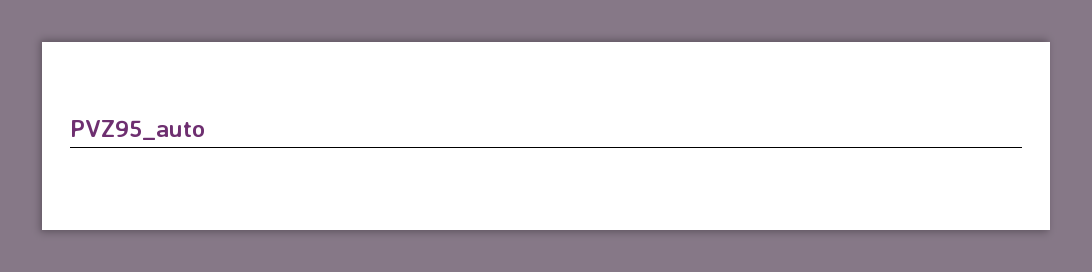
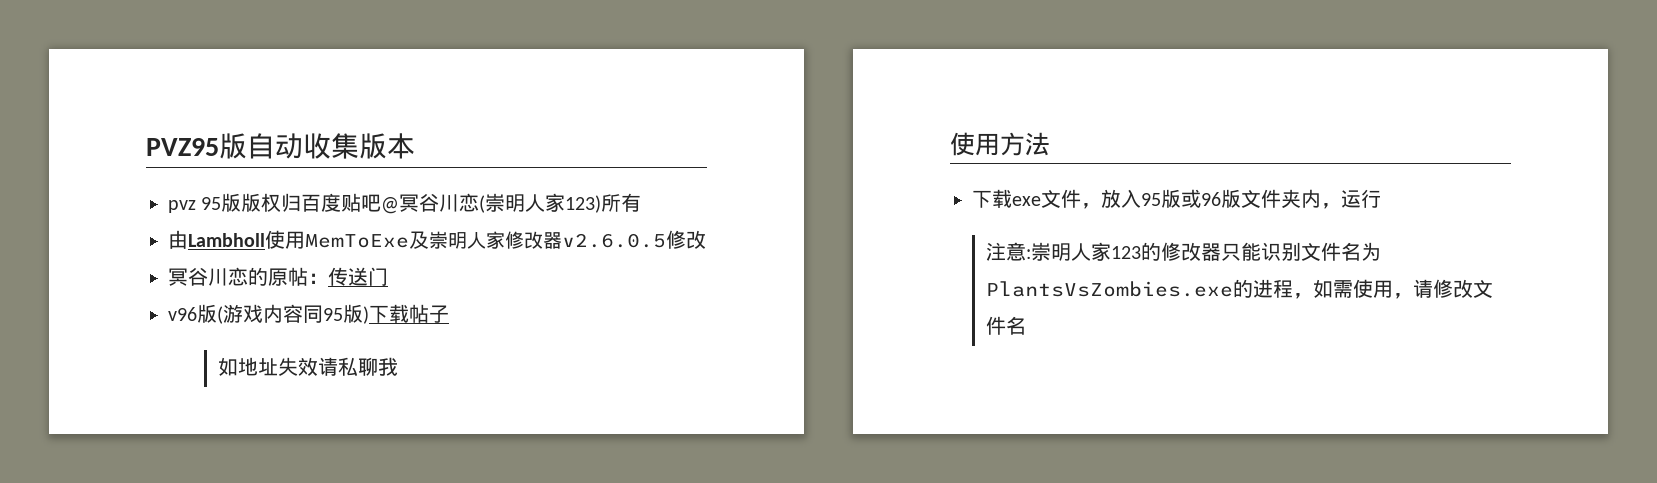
[70,120,205,140] PVZ95_auto -> [146,133,415,159] [168,193,642,214] [168,230,706,249] [168,267,388,286] [168,304,449,324] [217,357,398,376] [950,132,1050,156] [972,189,1381,209] [985,242,1381,261] [985,279,1493,299] [985,316,1026,335] PVZ95版自动收集版本 // pvz 95版版权归百度贴吧@冥谷川恋(崇明人家123)所有 // 由Lambholl使用MemToExe及崇明人家修改器v2.6.0.5修改 // 冥谷川恋的原帖：传送门 // v96版(游戏内容同95版)下载帖子 // 如地址失效请私聊我 // 使用方法 // 下载exe文件，放入95版或96版文件夹内，运行 // 注意:崇明人家123的修改器只能识别文件名为PlantsVsZombies.exe的进程，如需使用，请修改文件名

